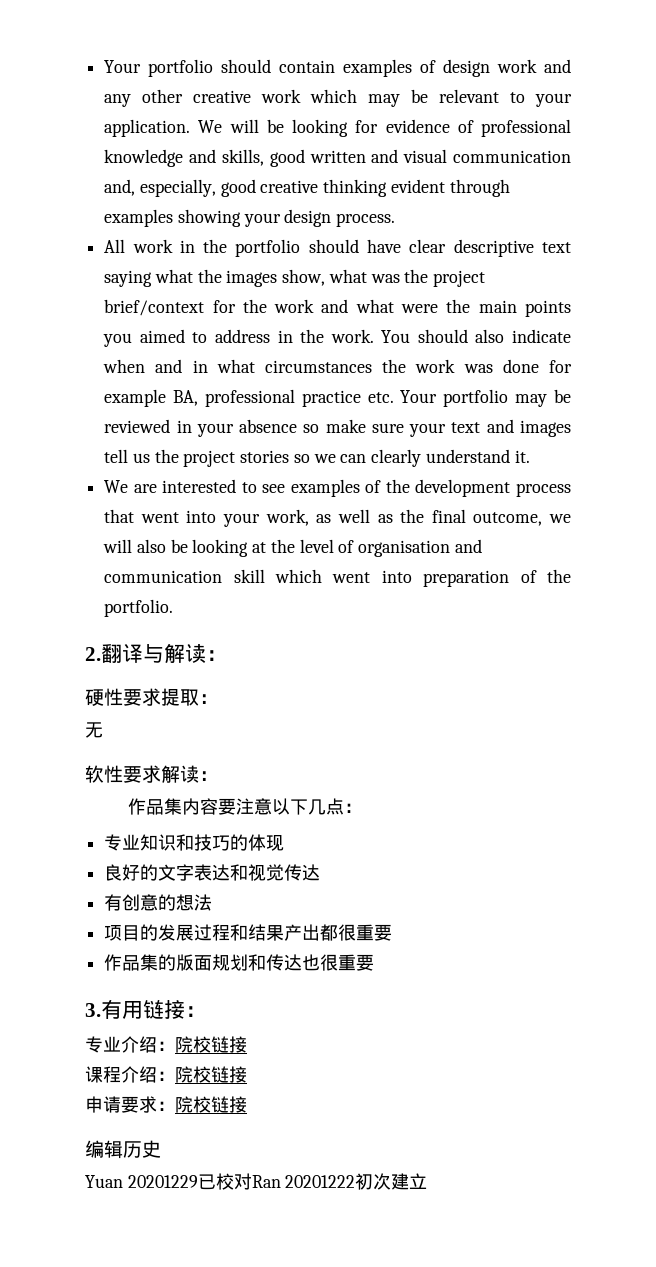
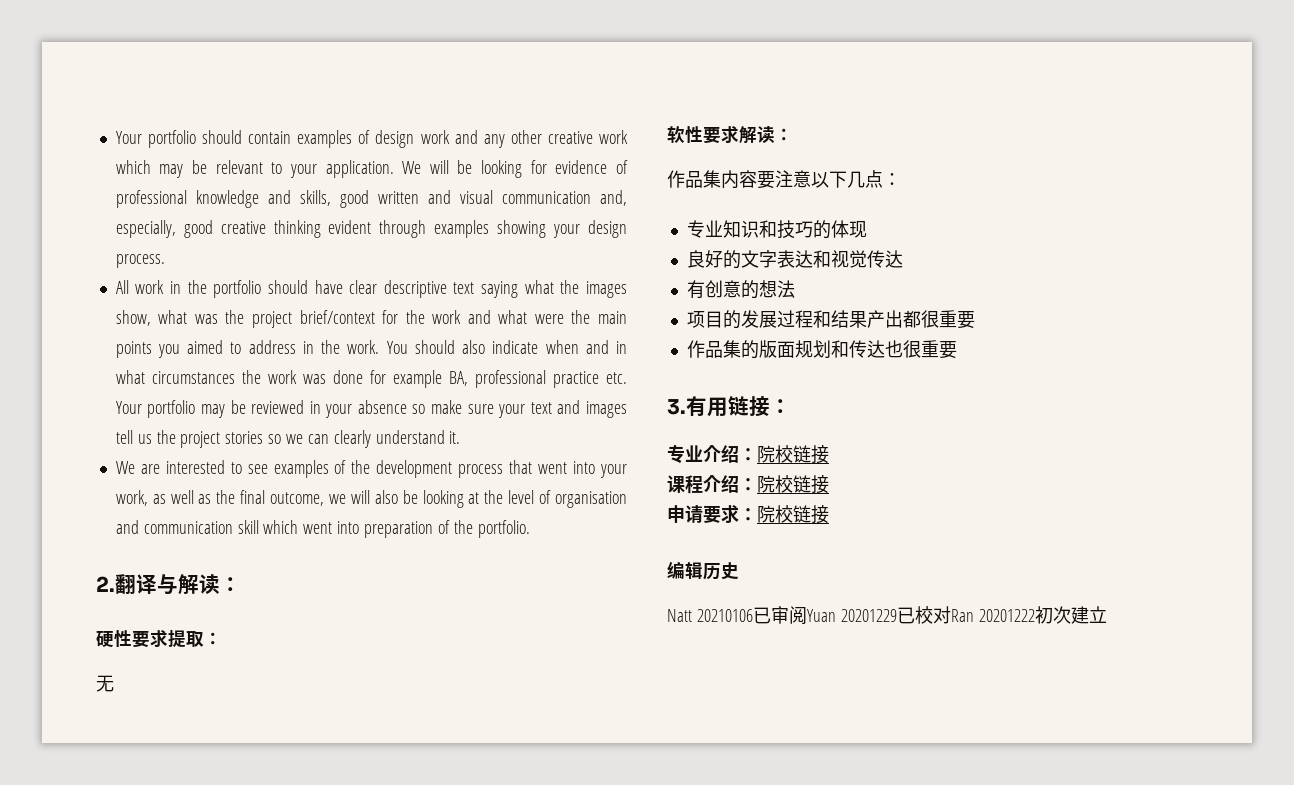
(161, 1149) none -> [667,606,807,624] Natt 20210106已审阅

